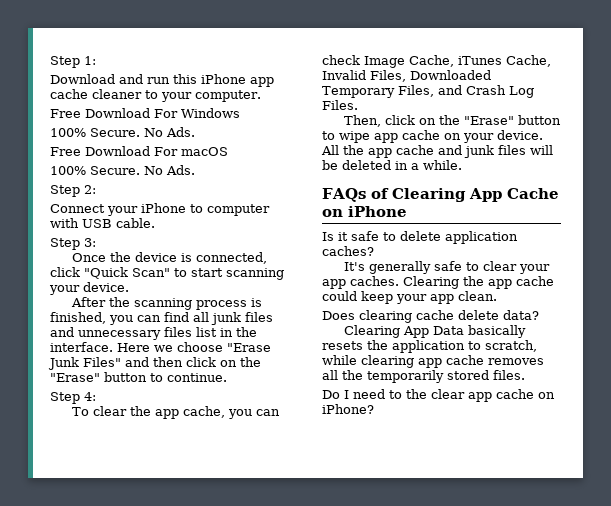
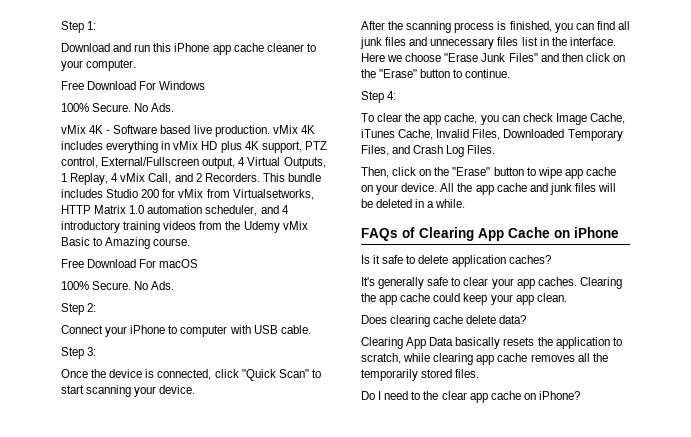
(195, 132) none -> [61,125,315,137] [61,141,327,153] [61,157,326,169] [61,173,321,185] [61,189,314,200] [61,205,289,216] [61,221,308,233] [61,237,191,249] // vMix 4K - Software based live production. vMix 4K includes everything in vMix HD plus 4K support, PTZ control, External/Fullscreen output, 4 Virtual Outputs, 1 Replay, 4 vMix Call, and 2 Recorders. This bundle includes Studio 200 for vMix from Virtualsetworks, HTTP Matrix 1.0 automation scheduler, and 4 introductory training videos from the Udemy vMix Basic to Amazing course.

